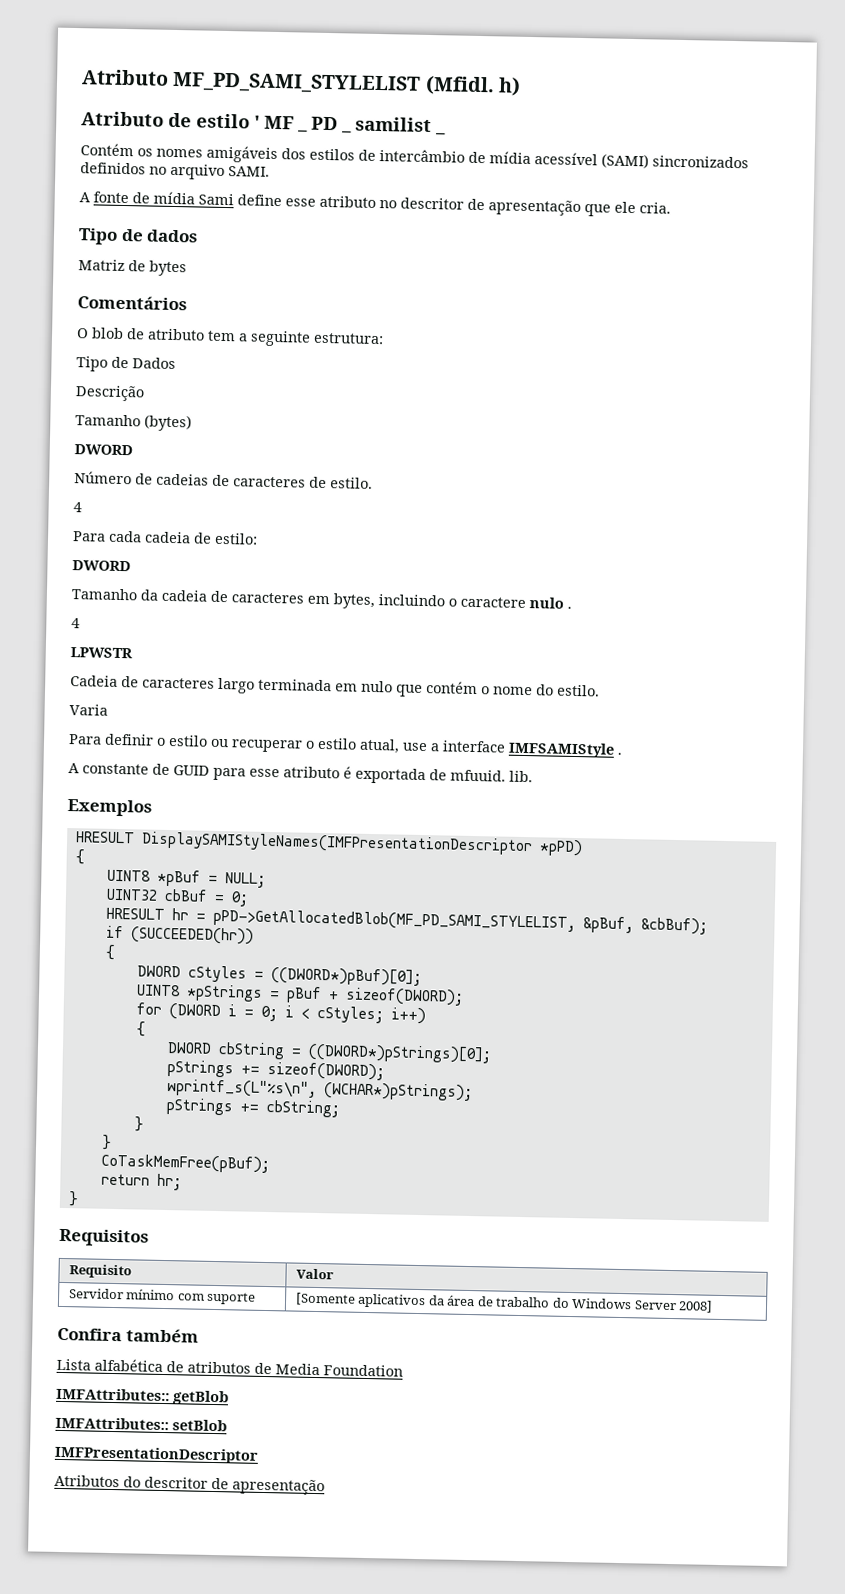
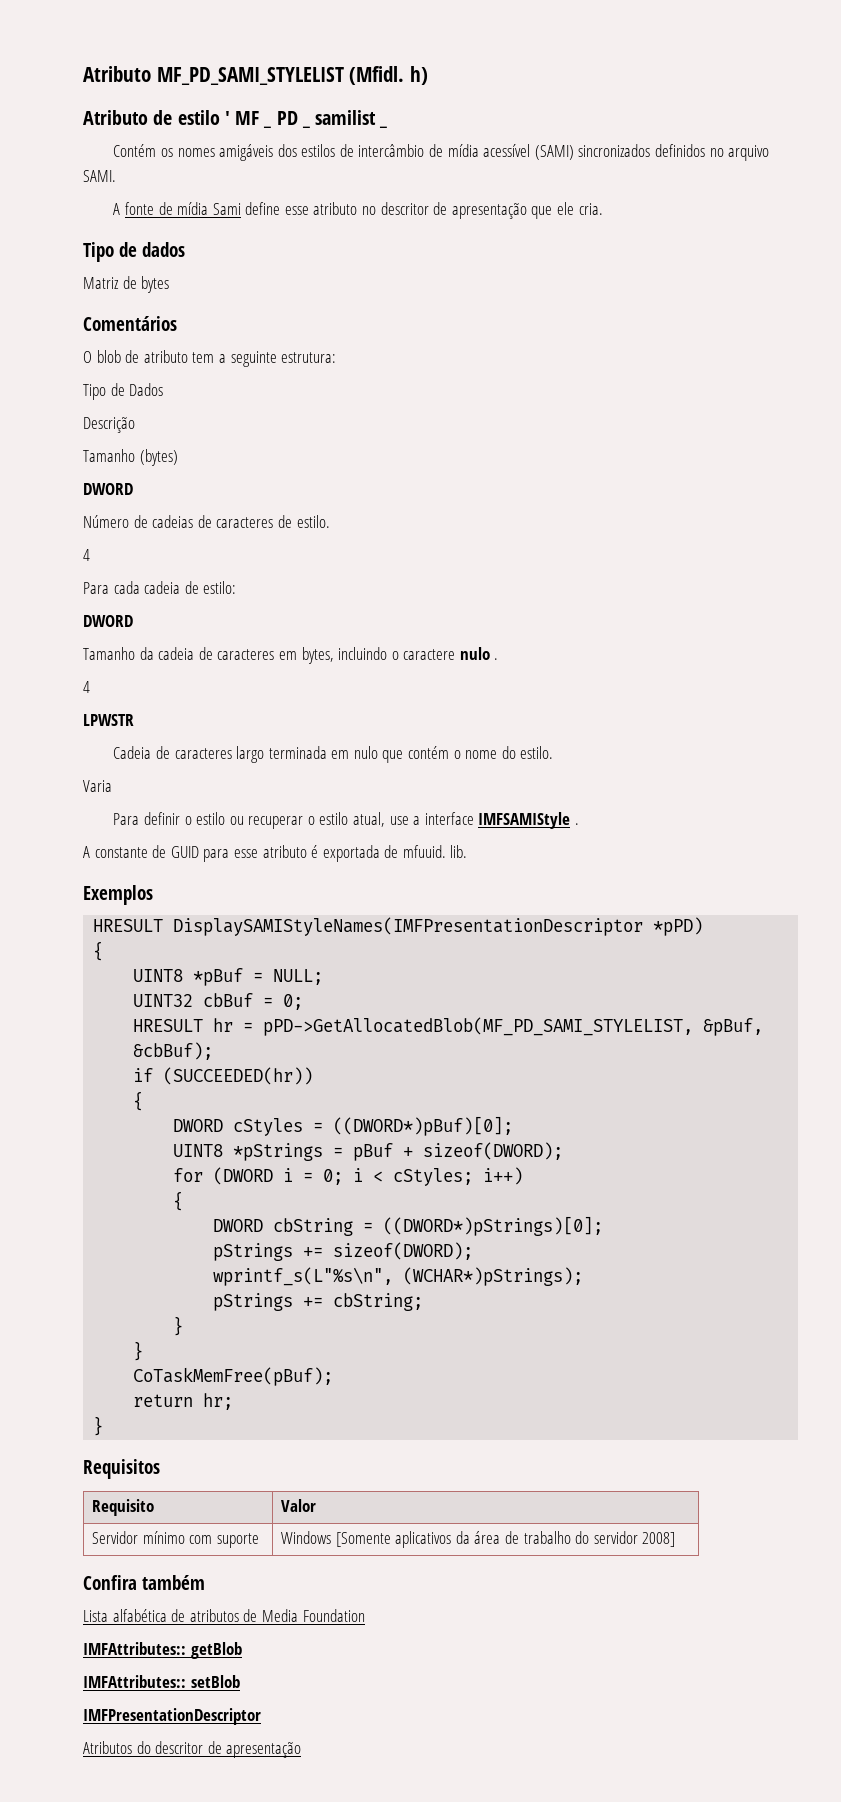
(257, 1298) none -> [281,1531,332,1544] Windows
[571,1298,677,1311] Windows Server -> [593,1531,638,1544] servidor

